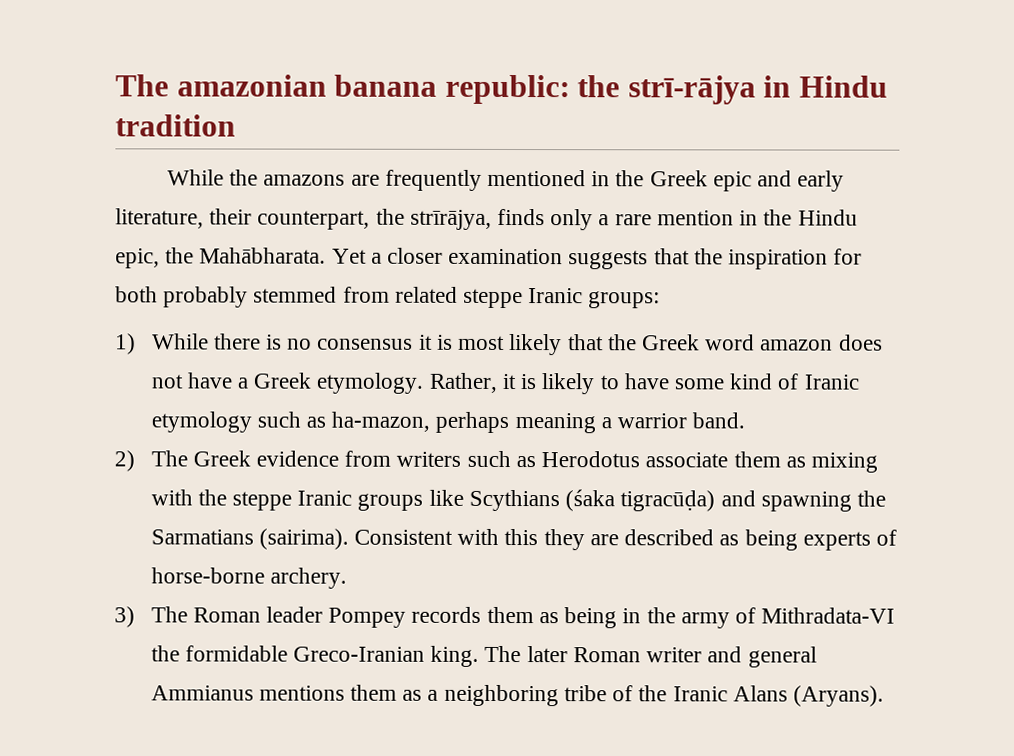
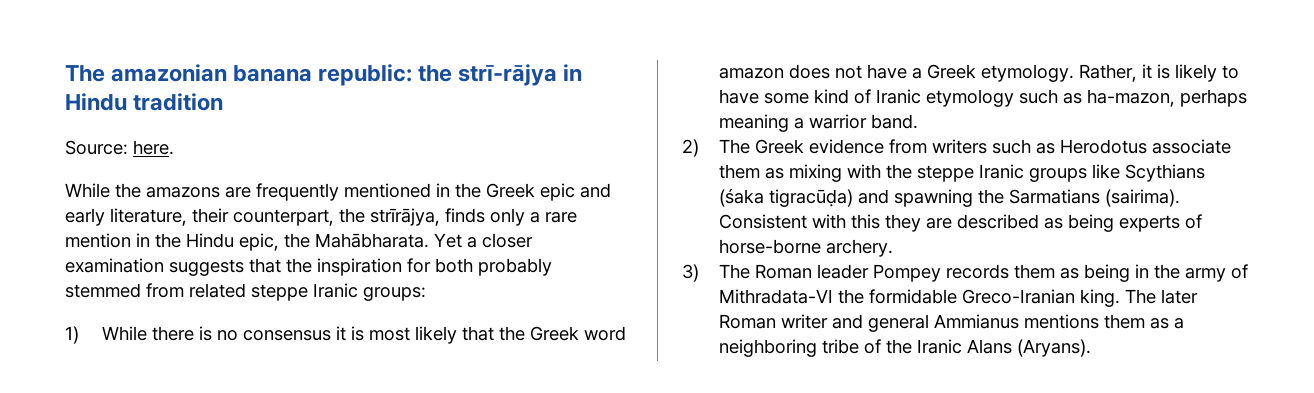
(236, 125) none -> [65,140,174,155] // Source: here.

